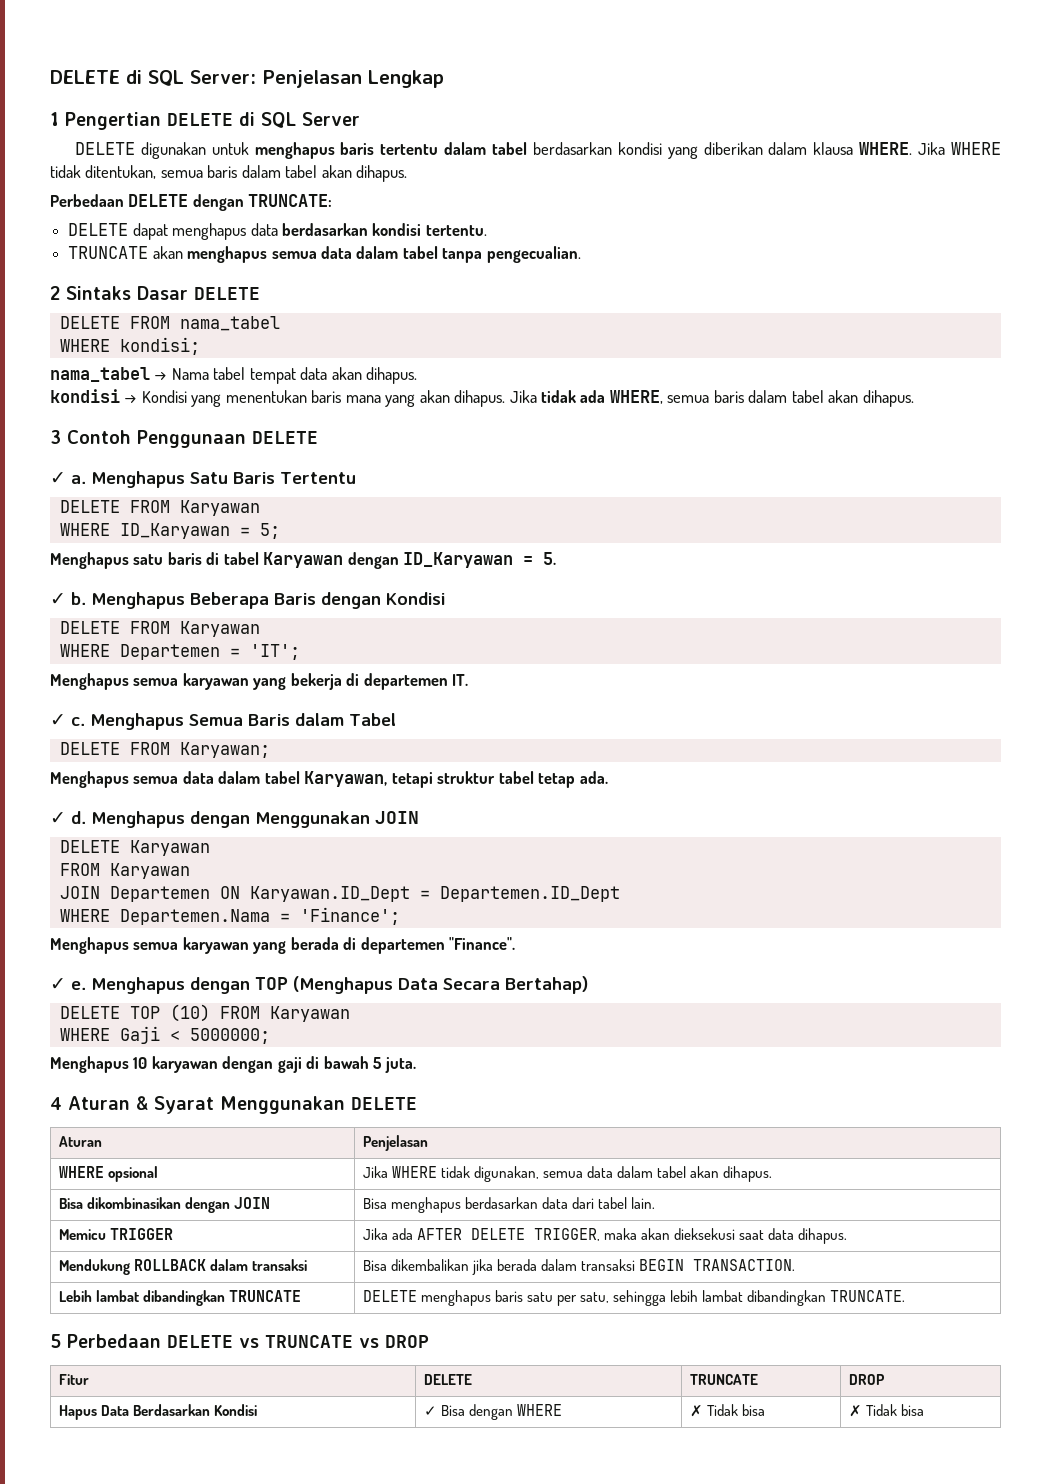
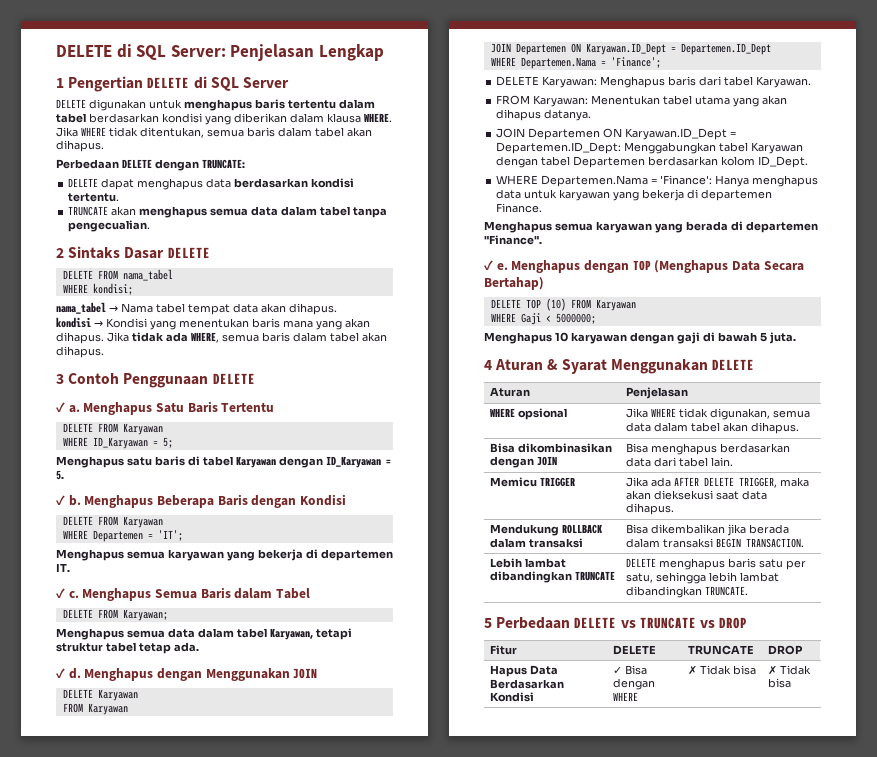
(400, 916) none -> [496,76,812,88] [496,95,788,107] [496,109,592,121] [496,128,737,140] [496,142,804,154] [496,156,809,168] [496,175,819,187] [496,189,773,201] [496,203,543,213] // DELETE Karyawan: Menghapus baris dari tabel Karyawan. // FROM Karyawan: Menentukan tabel utama yang akan dihapus datanya. // JOIN Departemen ON Karyawan.ID_Dept = Departemen.ID_Dept: Menggabungkan tabel Karyawan dengan tabel Departemen berdasarkan kolom ID_Dept. // WHERE Departemen.Nama = 'Finance': Hanya menghapus data untuk karyawan yang bekerja di departemen Finance.

